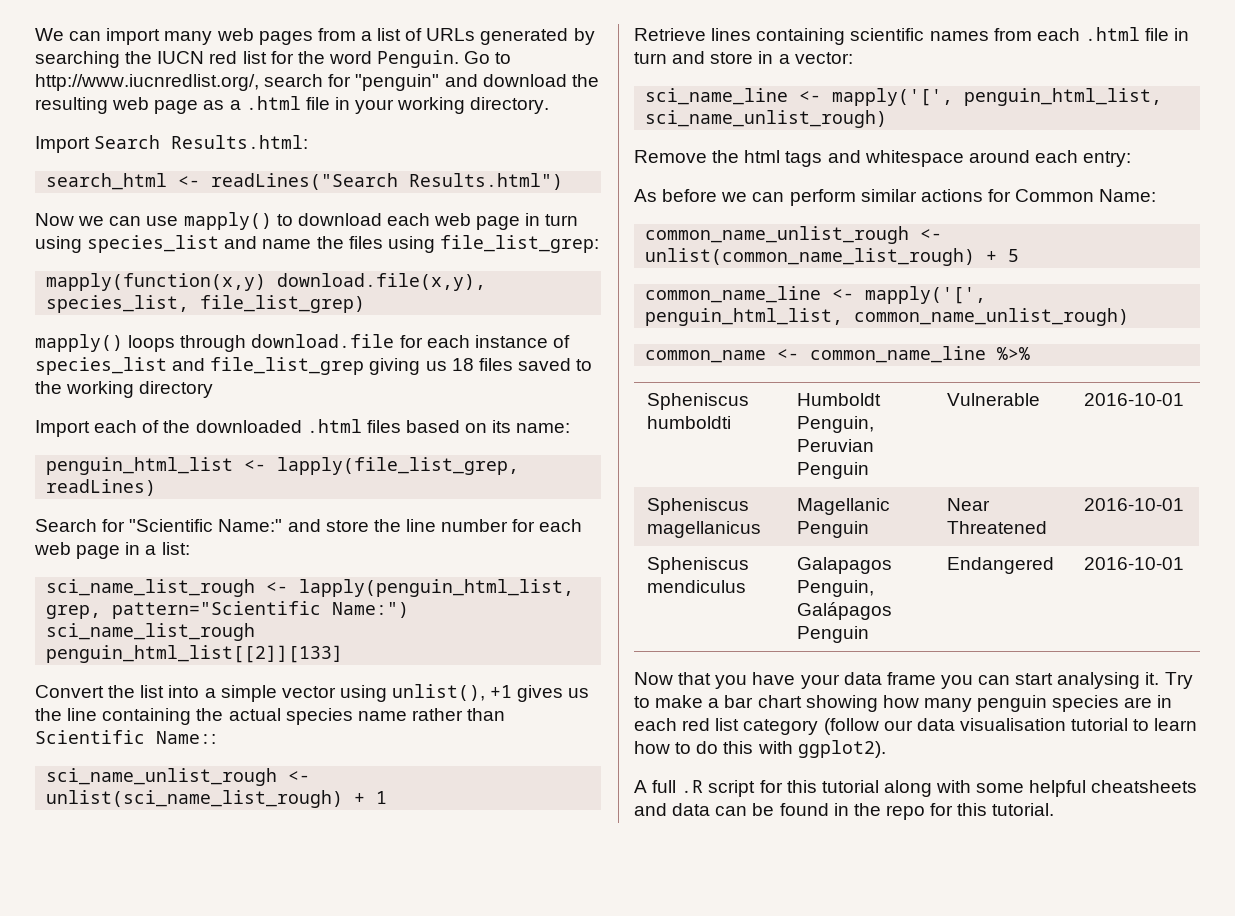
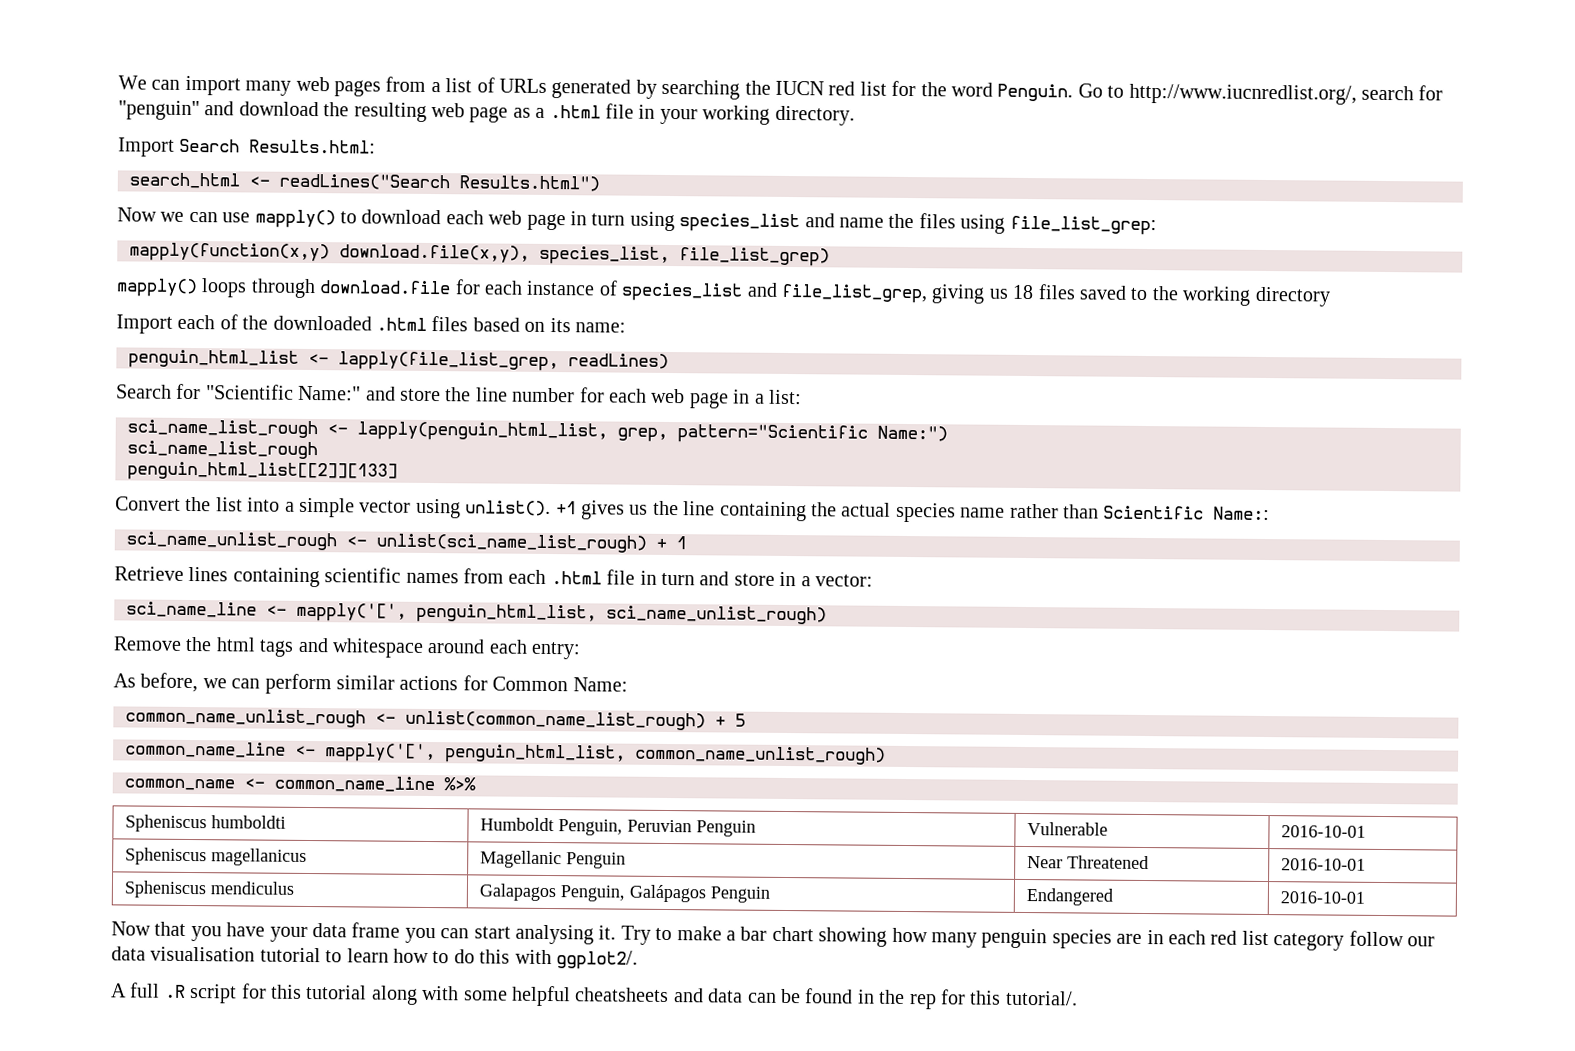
[210,357,365,375] file_list_grep -> [780,283,928,304] file_list_grep,
[392,684,486,701] unlist(), -> [465,500,552,517] unlist().
[662,189,718,202] before -> [140,672,199,693] before,
[823,718,879,735] (follow -> [1348,930,1404,947] follow
[797,740,886,758] ggplot2). -> [555,950,638,970] ggplot2/.
[885,803,1055,820] repo for this tutorial. -> [908,989,1078,1010] rep for this tutorial/.

